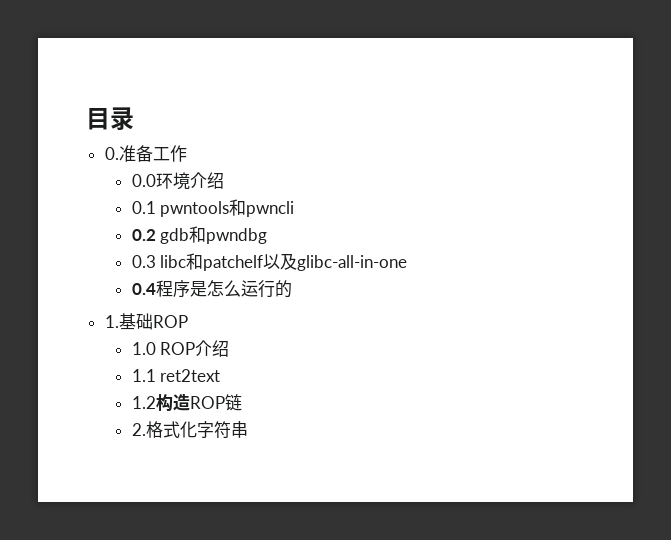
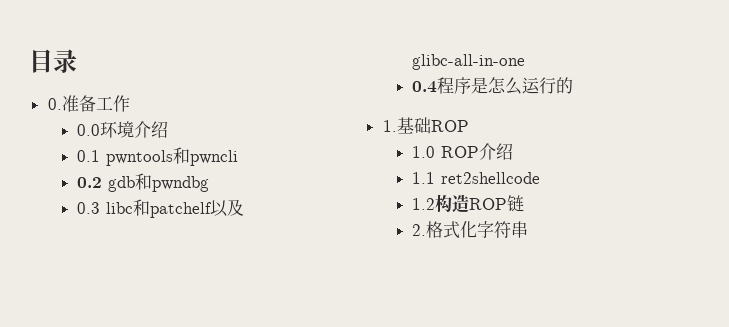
[160,369,221,382] ret2text -> [441,172,541,184] ret2shellcode

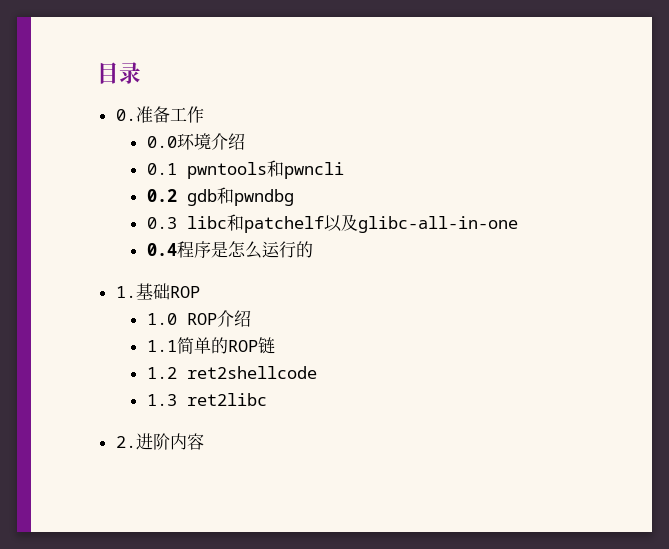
[441,172,541,184] [412,194,470,213] ret2shellcode // 1.2构造 -> [176,337,228,354] 简单的
[412,221,529,239] 2.格式化字符串 -> [146,366,317,379] [146,393,267,406] [115,433,204,450] 1.2 ret2shellcode // 1.3 ret2libc // 2.进阶内容

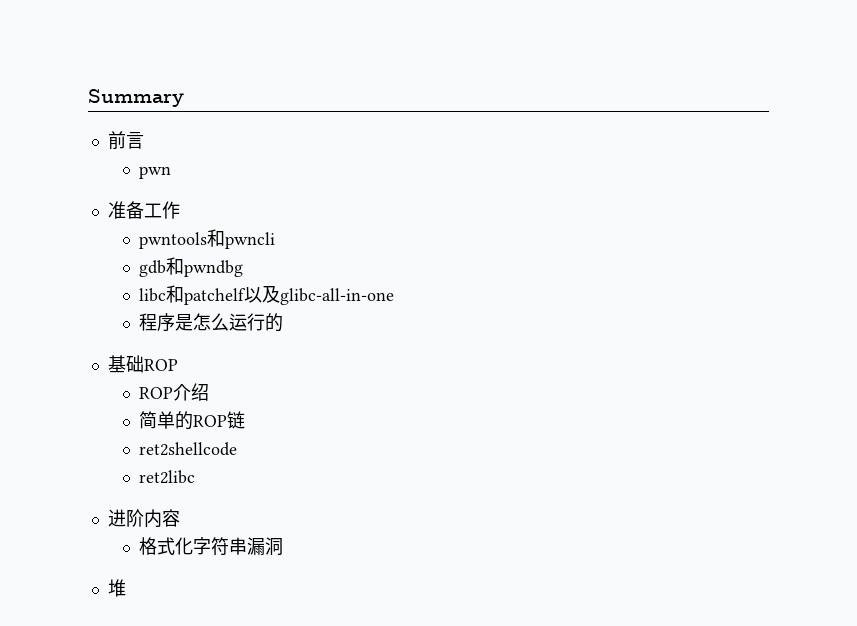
[97,62,141,84] [115,109,136,121] 目录 // 0. -> [88,89,184,107] [107,131,144,149] [139,166,172,179] Summary // 前言 // pwn //
[146,133,245,150] [146,163,177,175] 0.0环境介绍 // 0.1 -> (180, 210) none
[146,189,177,202] 0.2 -> (276, 240) none
[146,217,177,229] 0.3 -> (244, 268) none
[146,243,177,256] 0.4 -> (395, 296) none
[115,286,136,298] 1. -> (284, 322) none
[146,313,177,325] 1.0 -> (178, 365) none
[146,340,177,352] 1.1 -> (210, 392) none
[146,367,177,379] 1.2 -> (246, 420) none
[146,394,177,406] 1.3 -> (238, 449) none
[115,436,136,448] 2. -> (196, 477) none
(204, 441) none -> [139,537,284,556] [107,579,126,597] // 格式化字符串漏洞 // 堆

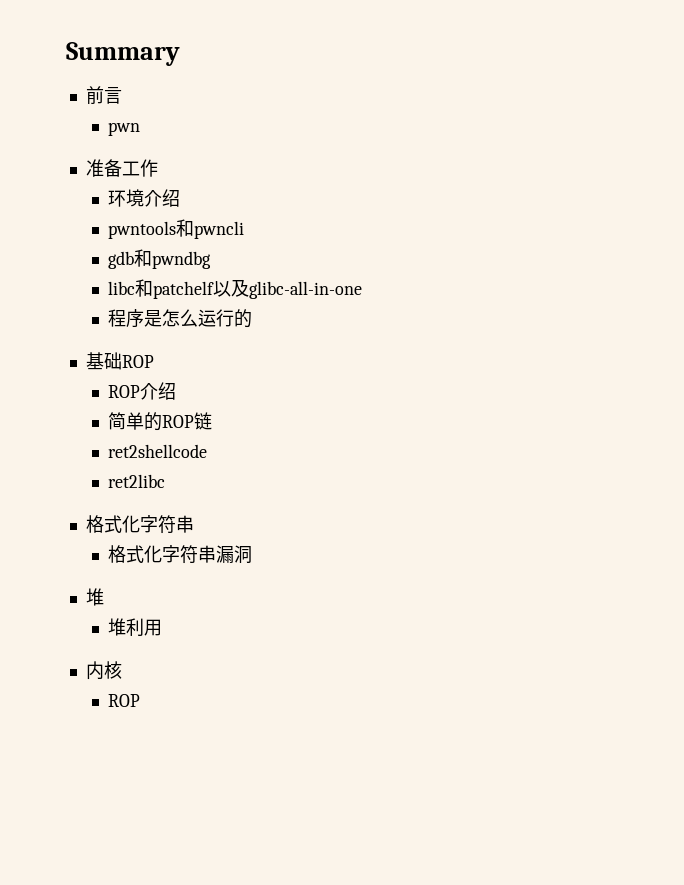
(180, 210) none -> [108,189,181,207] // 环境介绍
[107,509,180,528] 进阶内容 -> [85,515,194,534] 格式化字符串
(126, 588) none -> [108,618,163,636] [85,661,122,680] [108,694,141,707] // 堆利用 // 内核 // ROP

